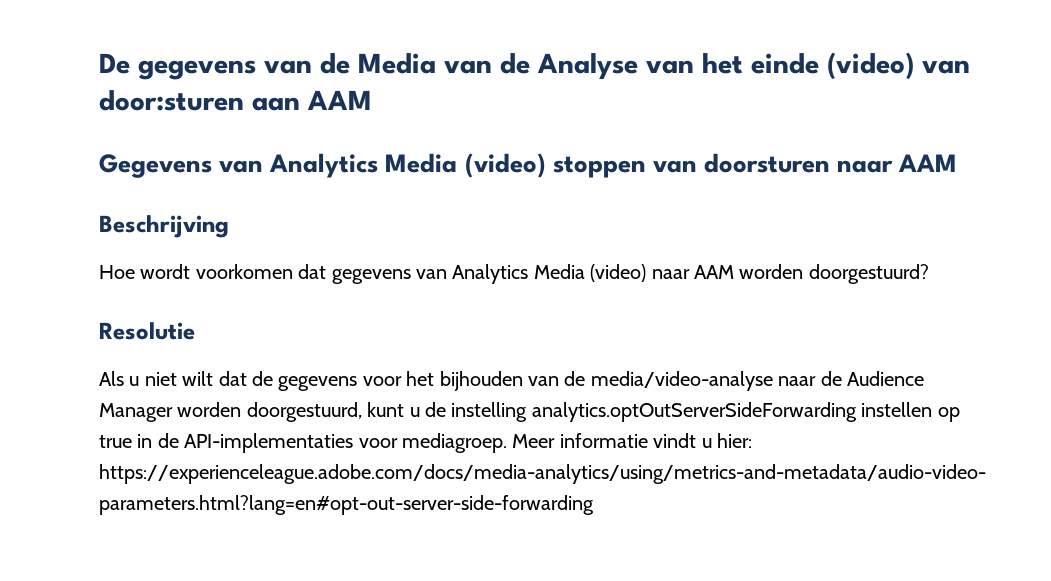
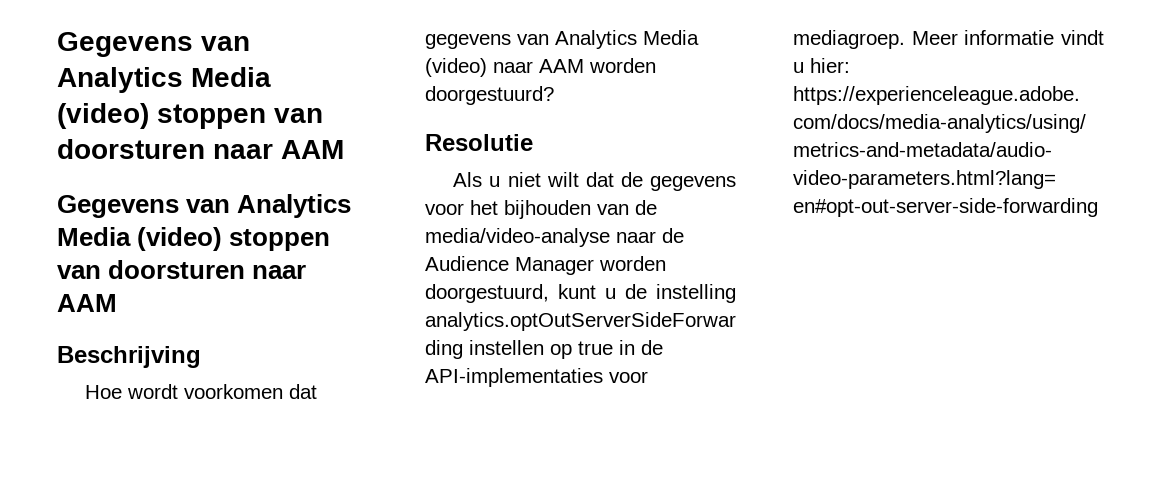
[99,52,970,80] [99,90,300,111] De gegevens van de Media van de Analyse van het einde (video) van door:sturen aan -> [57,32,250,57] [57,67,271,93] [57,103,323,129] [57,139,273,159] Gegevens van Analytics Media (video) stoppen van doorsturen naar

